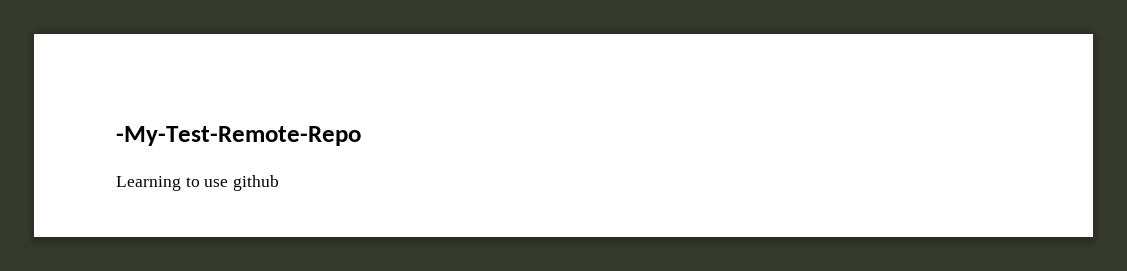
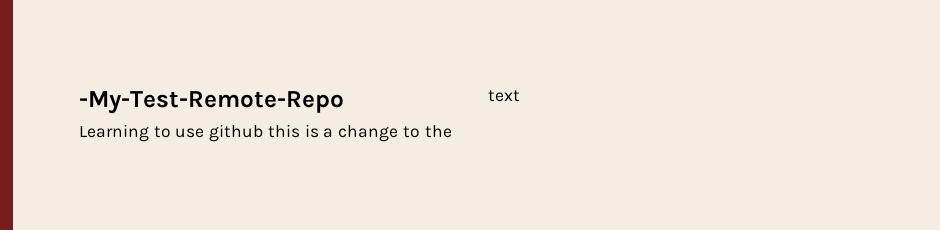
(280, 183) none -> [267,124,452,142] [488,90,520,102] this is a change to the text

